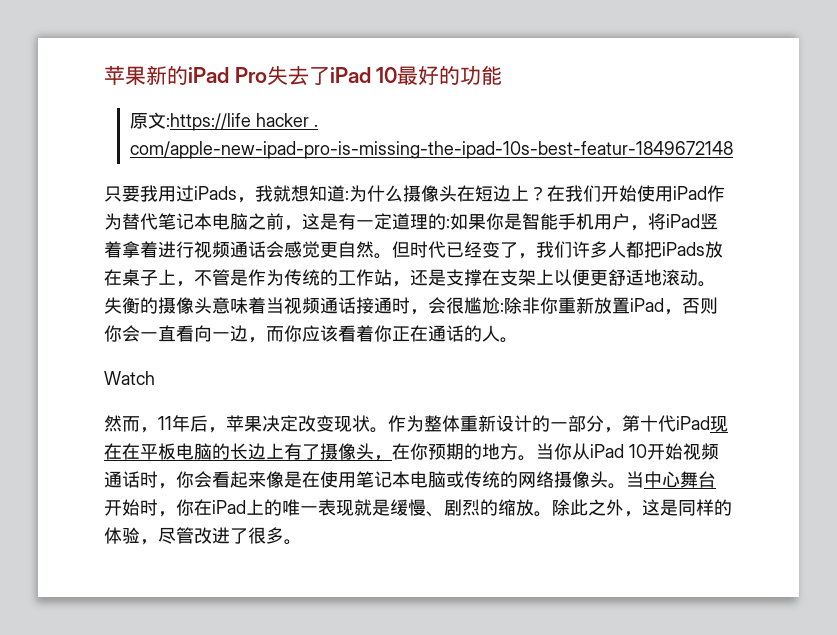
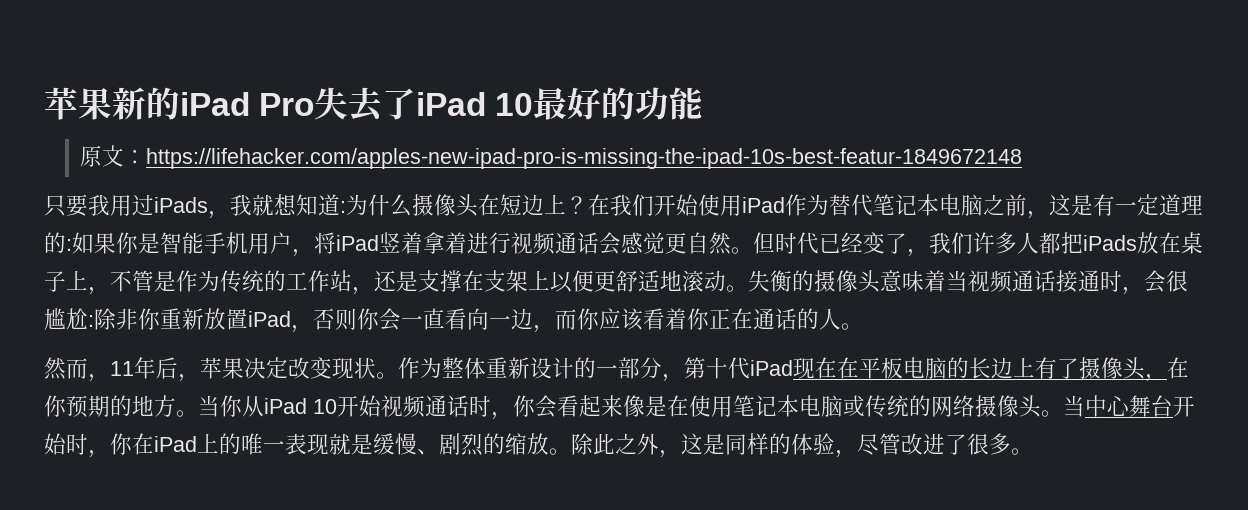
[165,113,318,131] [129,141,733,159] :https://life hacker . com/apple-new-ipad-pro-is-missing-the-ipad-10s-best-featur-1849672148 -> [124,148,1023,169] ：https://lifehacker.com/apples-new-ipad-pro-is-missing-the-ipad-10s-best-featur-1849672148
[104,371,155,385] // Watch -> (863, 326) none

